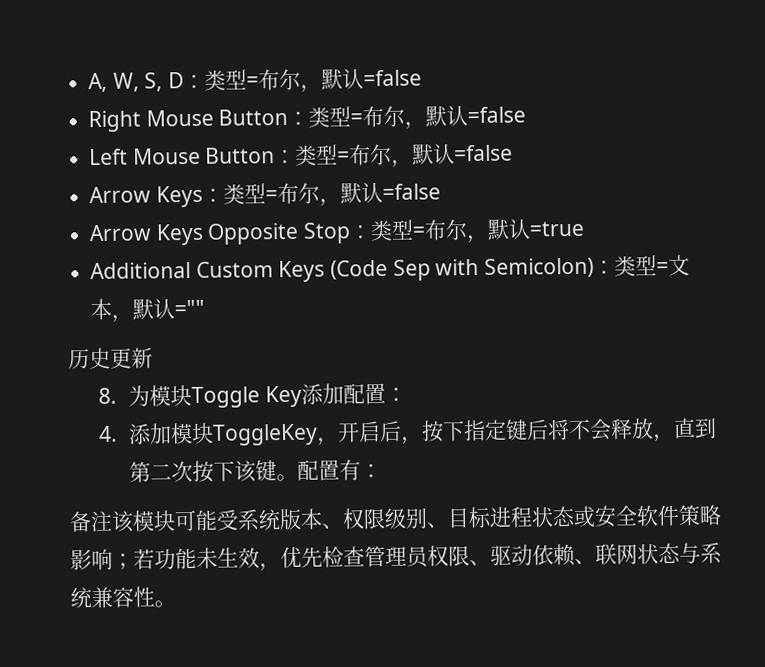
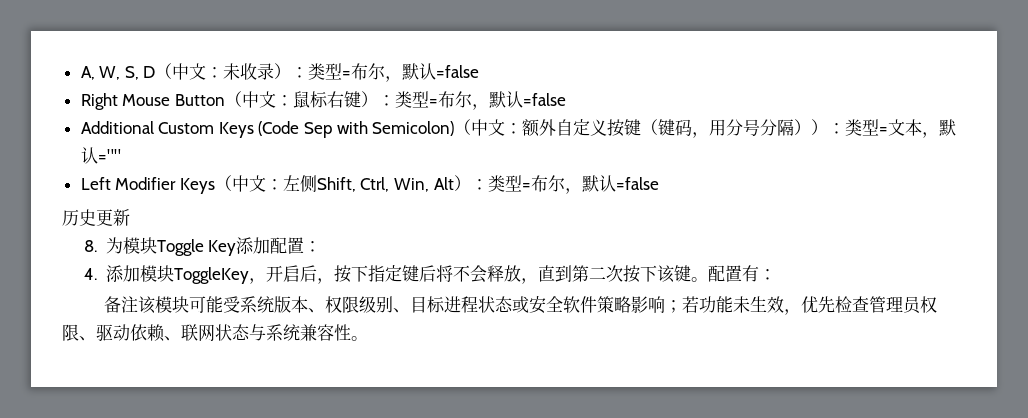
(185, 80) none -> [155,63,292,80] （中文：未收录）
[287,105,527,130] [89,143,514,168] [89,181,441,208] [89,218,585,246] [90,254,691,283] [90,298,206,323] ：类型=布尔，默认=false // Left Mouse Button：类型=布尔，默认=false // Arrow Keys：类型=布尔，默认=false // Arrow Keys Opposite Stop：类型=布尔，默认=true // Additional Custom Keys (Code Sep with Semicolon)：类型=文本，默认="" -> [224,91,566,110] [80,119,957,138] [80,147,121,164] [80,175,659,194] （中文：鼠标右键）：类型=布尔，默认=false // Additional Custom Keys (Code Sep with Semicolon)（中文：额外自定义按键（键码，用分号分隔））：类型=文本，默认="" // Left Modifier Keys（中文：左侧Shift, Ctrl, Win, Alt）：类型=布尔，默认=false

